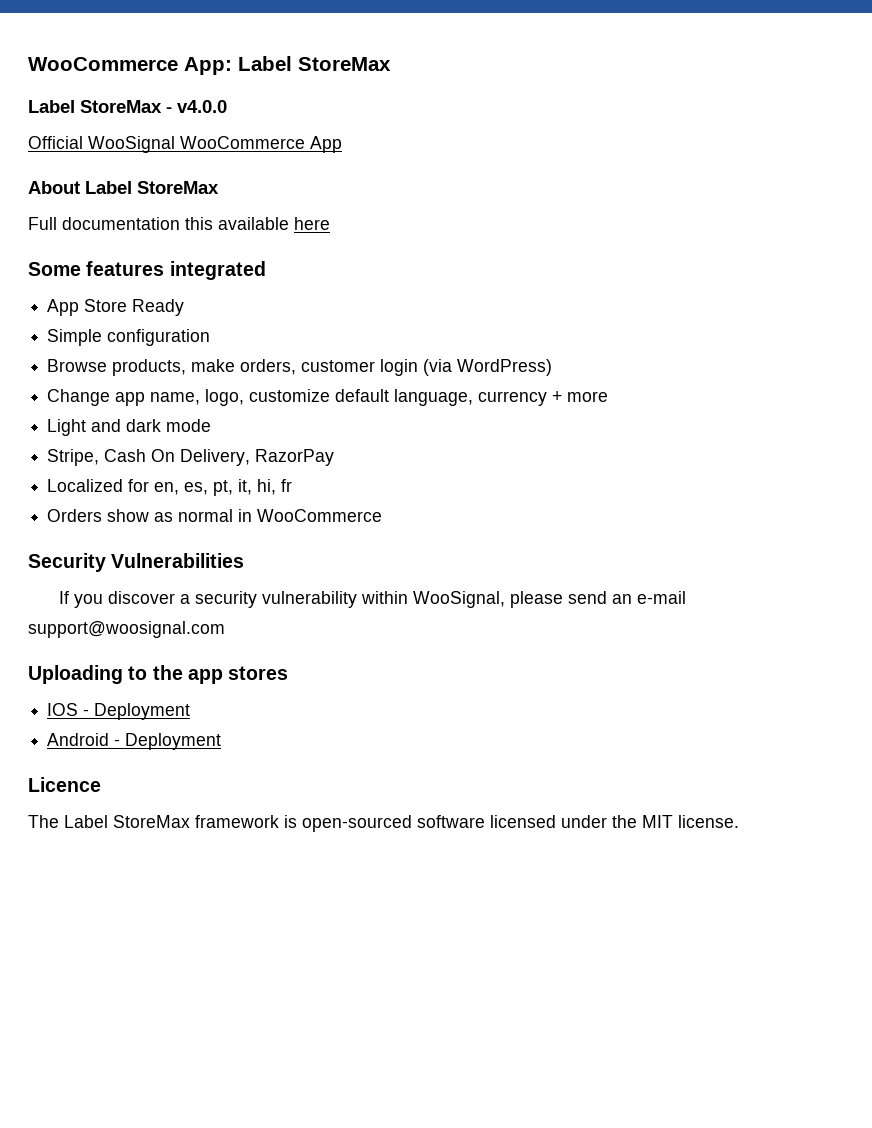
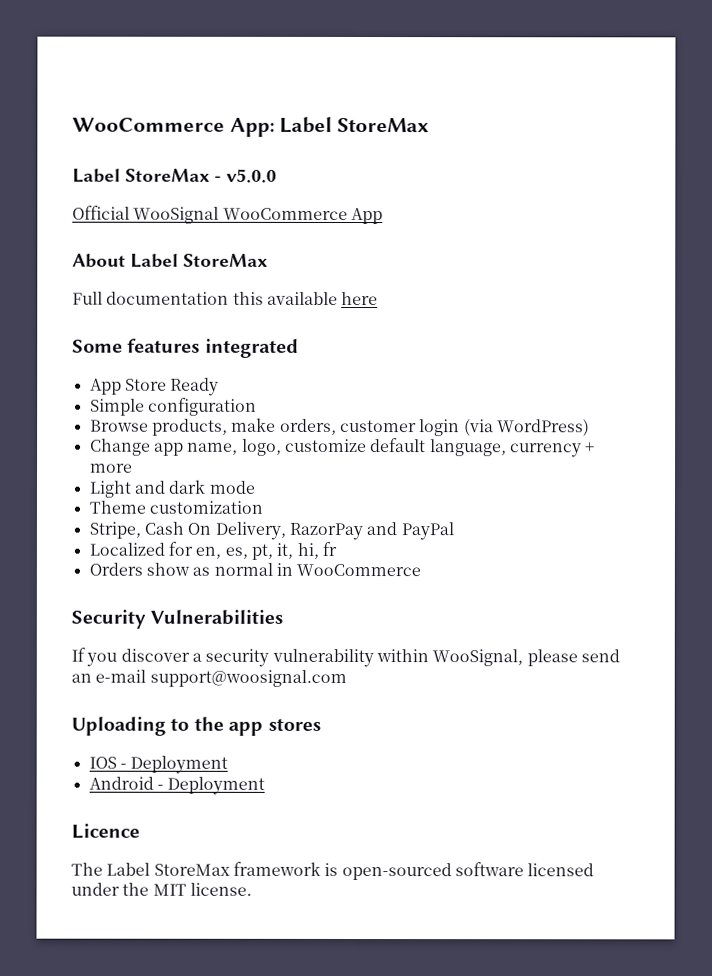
[177,100,227,113] v4.0.0 -> [226,168,278,183] v5.0.0
(212, 425) none -> [88,500,263,514] // Theme customization
(335, 457) none -> [366,522,454,541] and PayPal

